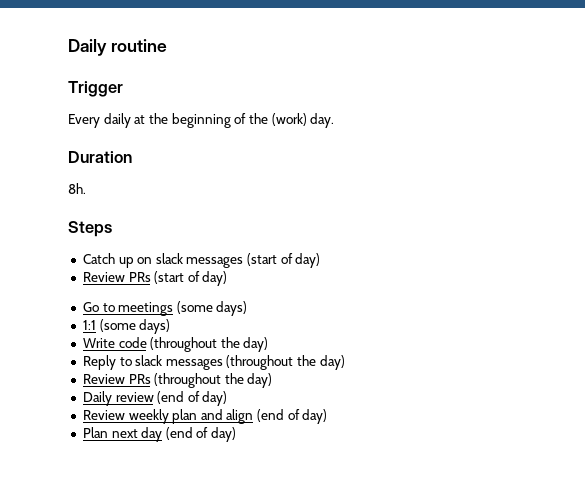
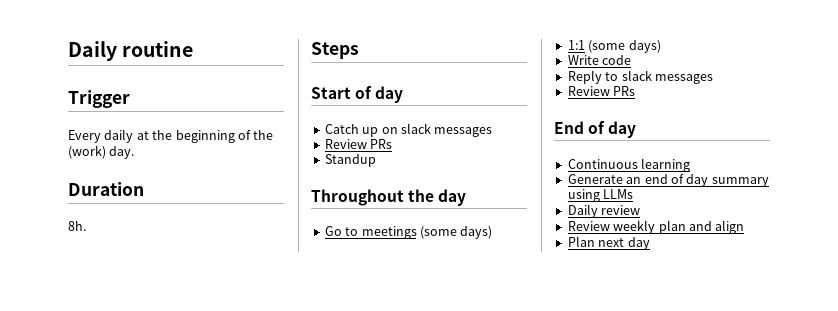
(112, 229) none -> [311,86,404,103] // Start of day
[247,253,321,268] [82,271,228,286] (start of day) // Review PRs (start of day) -> [324,139,393,149] [324,154,376,167] [311,189,467,206] // Review PRs // Standup // Throughout the day
[150,337,269,352] (throughout the day) -> (632, 60) none
[226,355,345,370] [82,373,273,388] (throughout the day) // Review PRs (throughout the day) -> [567,86,636,96] [554,121,637,138] [567,158,691,172] [567,174,769,187] [567,189,634,202] // Review PRs // End of day // Continuous learning // Generate an end of day summary using LLMs
[157,391,228,406] (end of day) -> (641, 210) none
[257,409,328,424] (end of day) -> (745, 227) none
[165,427,237,442] (end of day) -> (650, 243) none

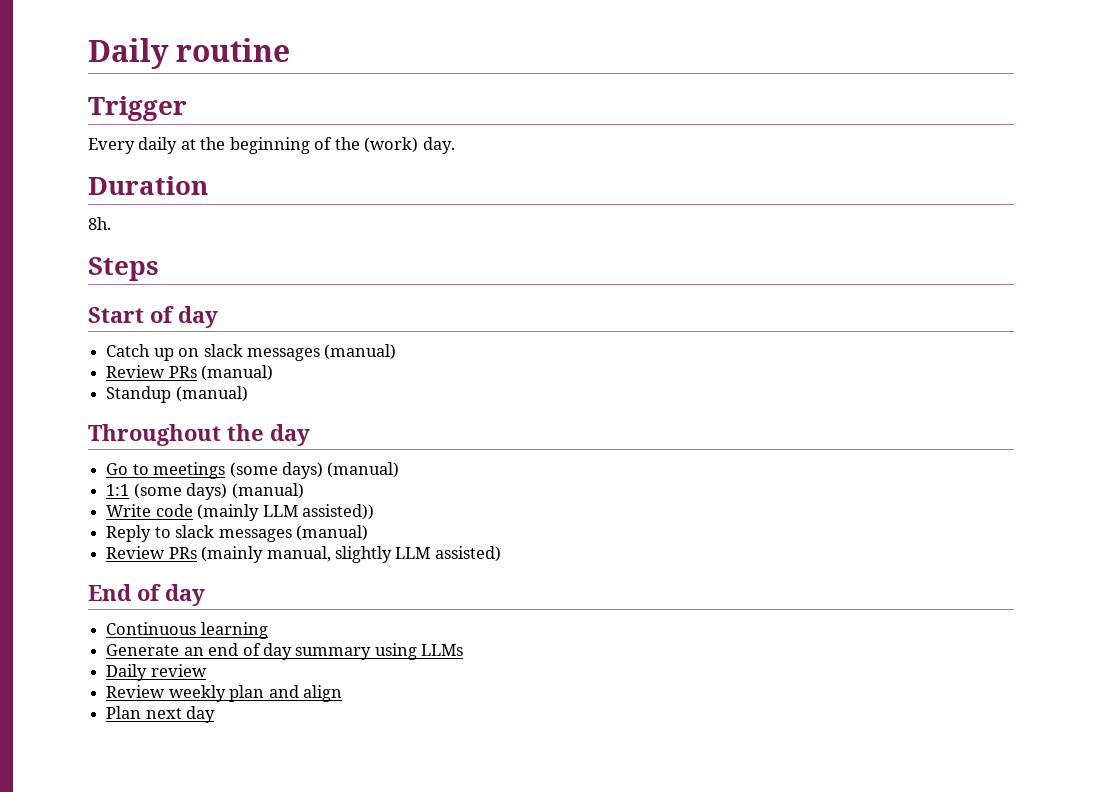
[324,139,393,149] // Review PRs -> [324,344,397,360] [106,365,274,381] (manual) // Review PRs (manual)
(376, 160) none -> [175,386,248,402] (manual)
(493, 232) none -> [327,462,400,478] (manual)
(661, 46) none -> [231,483,304,499] (manual)
(632, 60) none -> [197,504,374,521] (mainly LLM assisted))
[567,86,636,96] // Review PRs -> [295,525,368,541] [106,546,501,563] (manual) // Review PRs (mainly manual, slightly LLM assisted)

